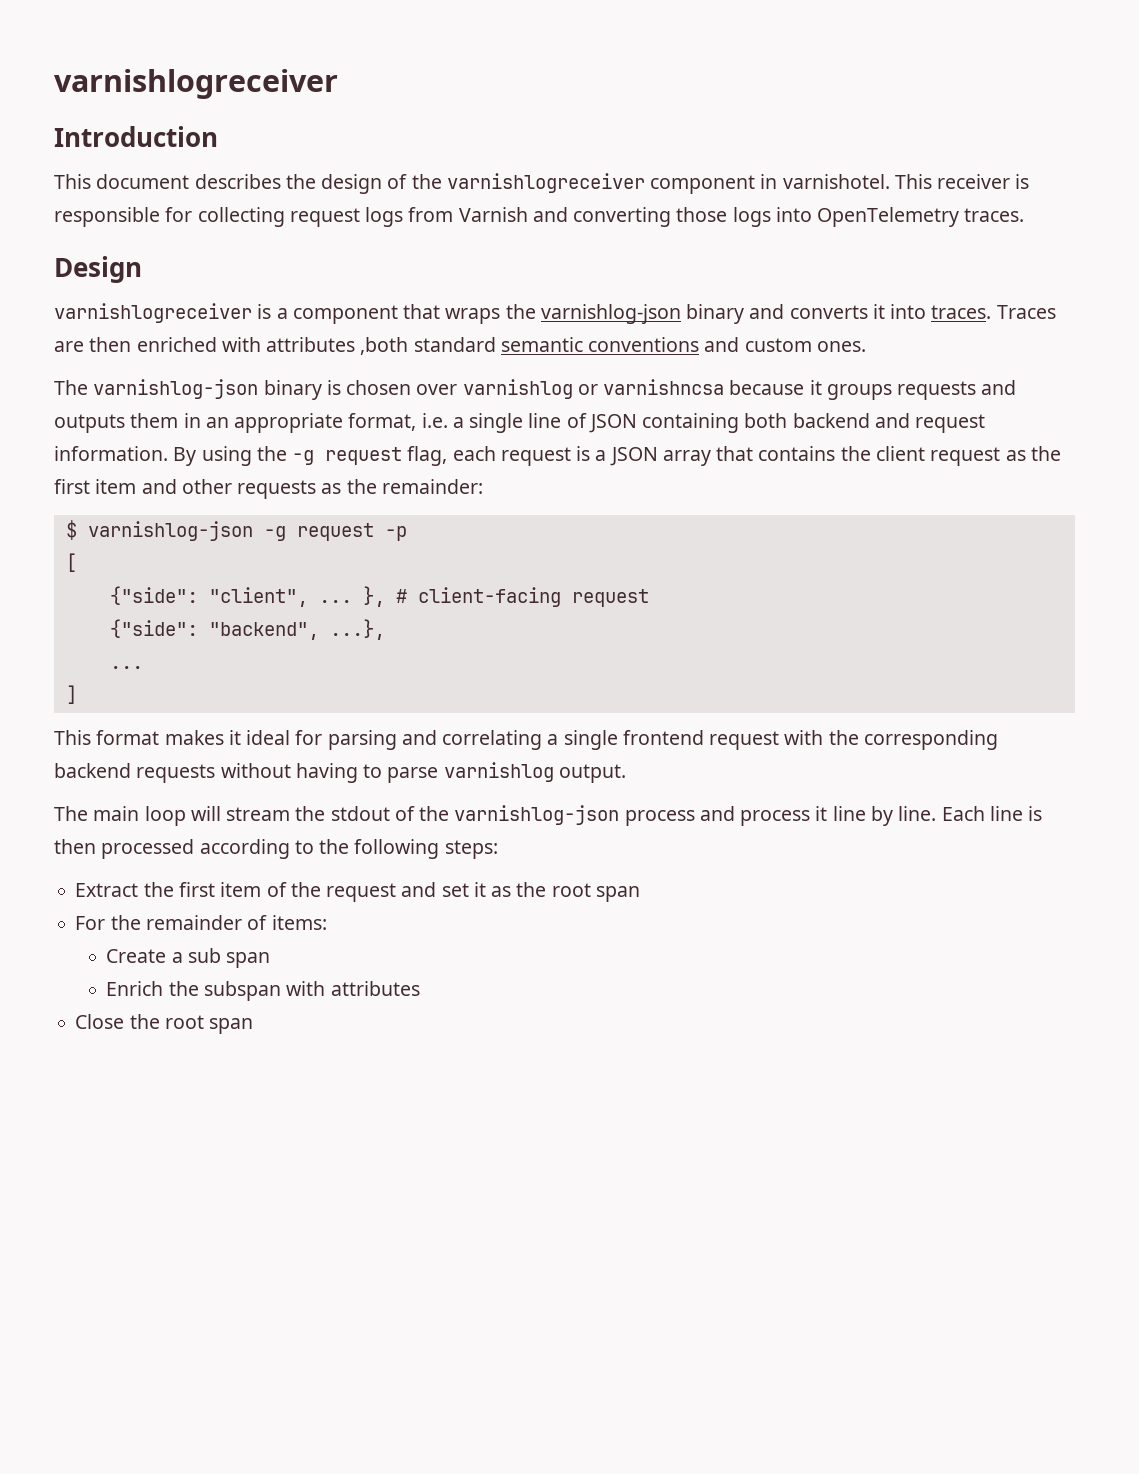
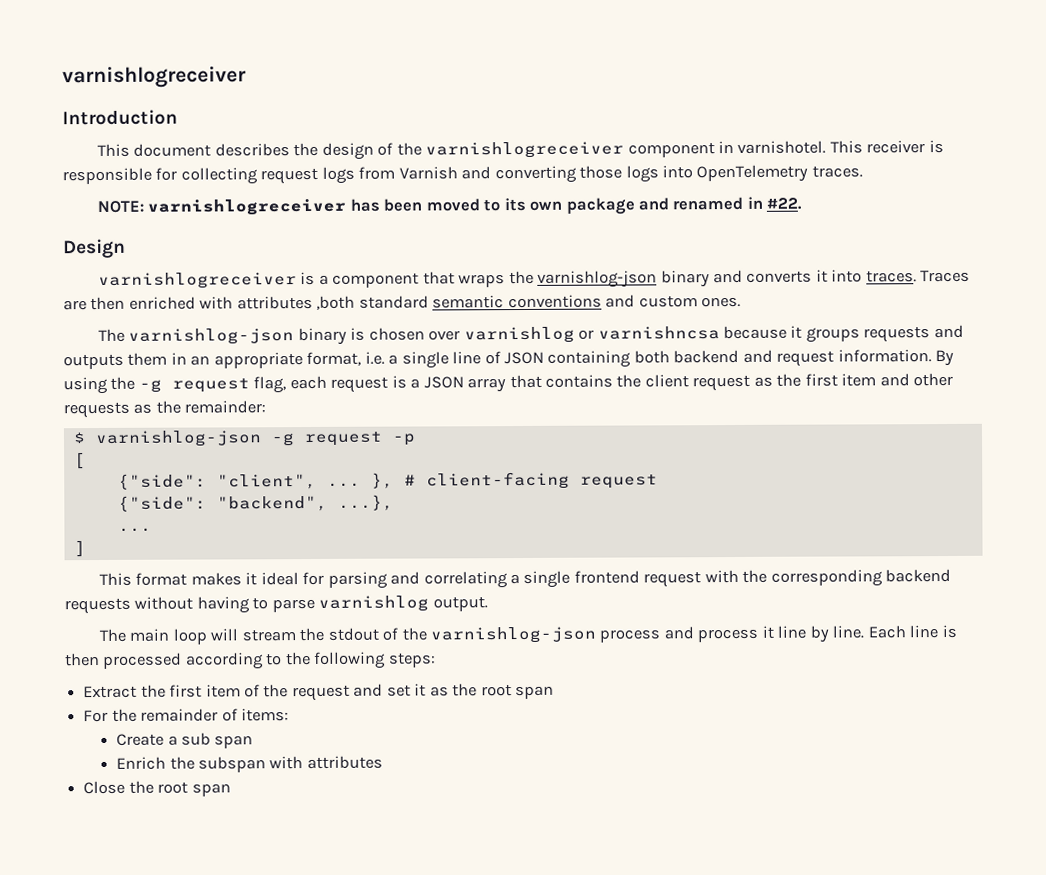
(1025, 215) none -> [96,196,803,216] // NOTE: varnishlogreceiver has been moved to its own package and renamed in #22.

